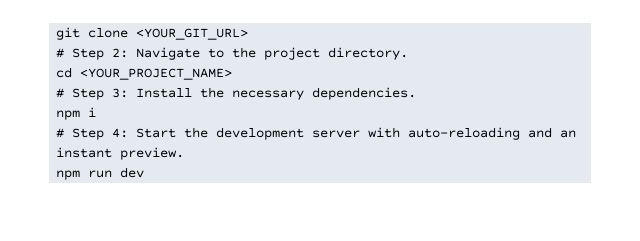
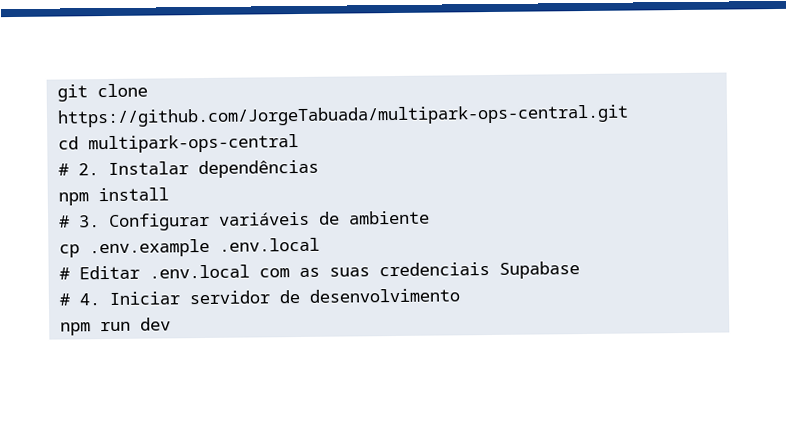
[136,28,249,40] [56,47,409,60] [56,67,233,80] [56,87,417,100] [56,107,97,120] [56,127,577,140] [56,147,185,160] <YOUR_GIT_URL> // # Step 2: Navigate to the project directory. // cd <YOUR_PROJECT_NAME> // # Step 3: Install the necessary dependencies. // npm i // # Step 4: Start the development server with auto-reloading and an instant preview. -> [56,104,629,128] [57,134,299,154] [57,159,319,179] [57,187,169,206] [58,210,430,232] [58,237,320,258] [58,261,580,280] [58,288,460,306] https://github.com/JorgeTabuada/multipark-ops-central.git // cd multipark-ops-central // # 2. Instalar dependências // npm install // # 3. Configurar variáveis de ambiente // cp .env.example .env.local // # Editar .env.local com as suas credenciais Supabase // # 4. Iniciar servidor de desenvolvimento

